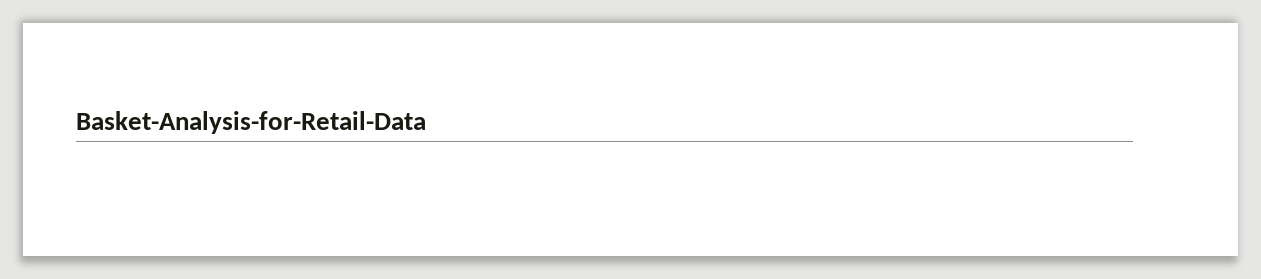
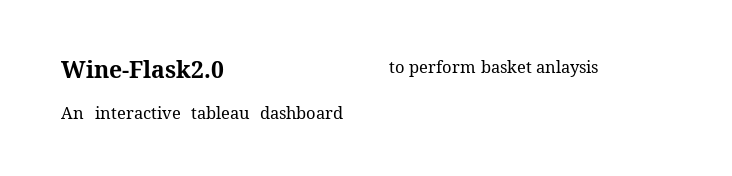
[76,111,426,134] Basket-Analysis-for-Retail-Data -> [61,60,224,78] [61,106,343,119] [389,60,599,77] Wine-Flask2.0 // An interactive tableau dashboard to perform basket anlaysis

